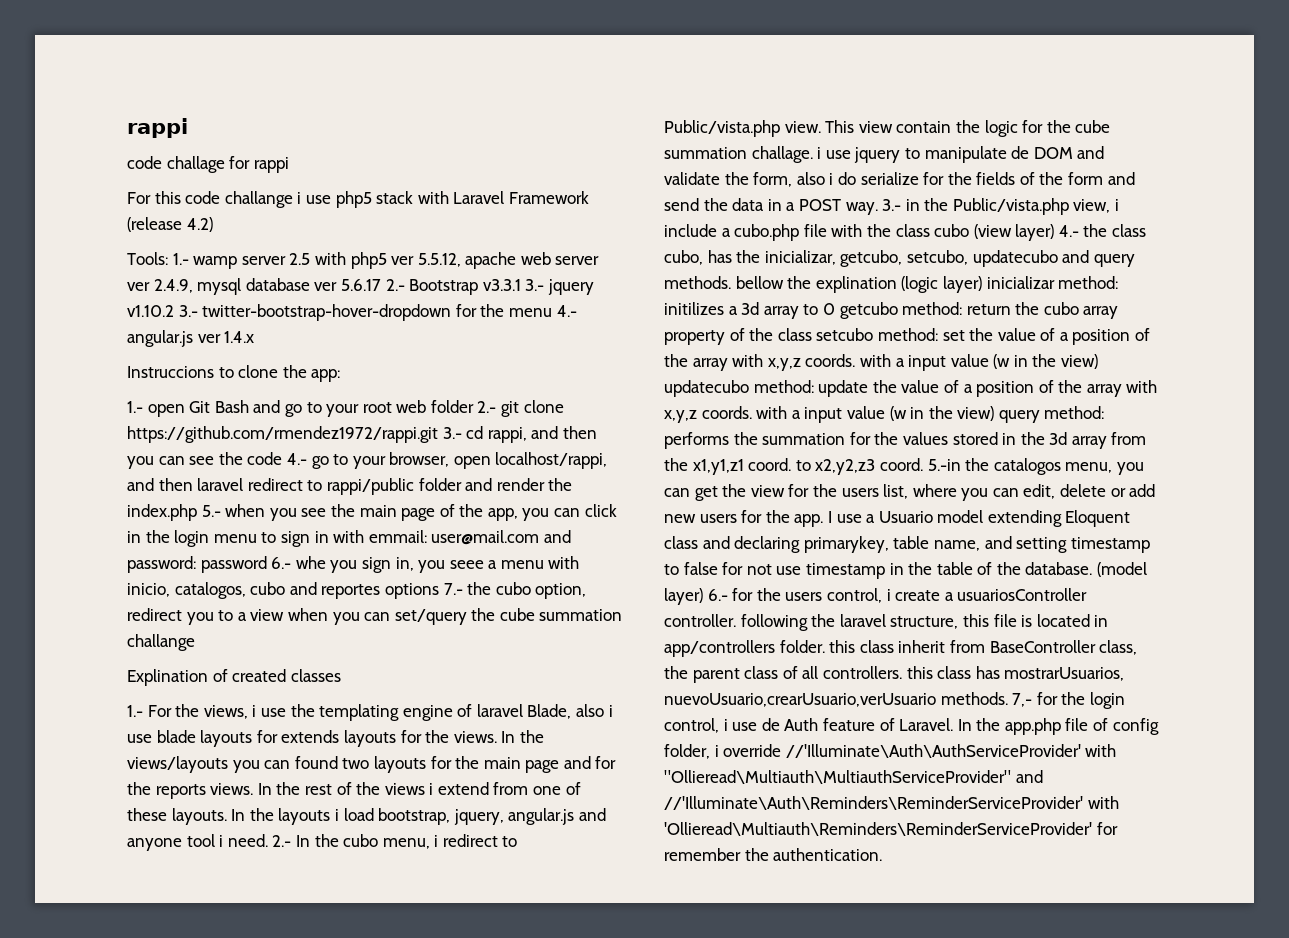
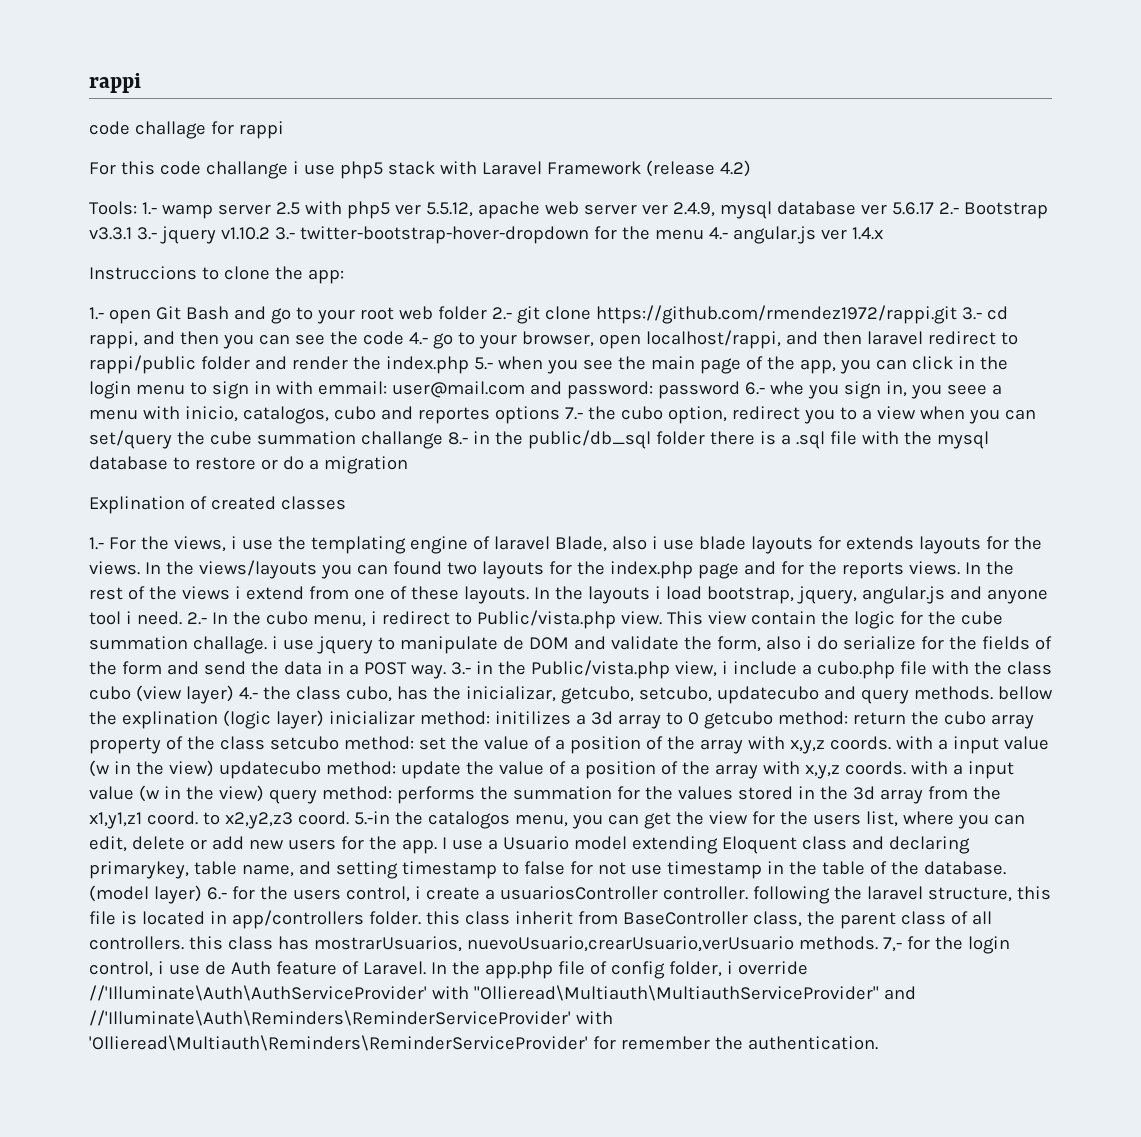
(195, 642) none -> [447,430,989,449] [89,456,408,474] 8.- in the public/db_sql folder there is a .sql file with the mysql database to restore or do a migration
[483,757,521,769] main -> [609,561,693,579] index.php

